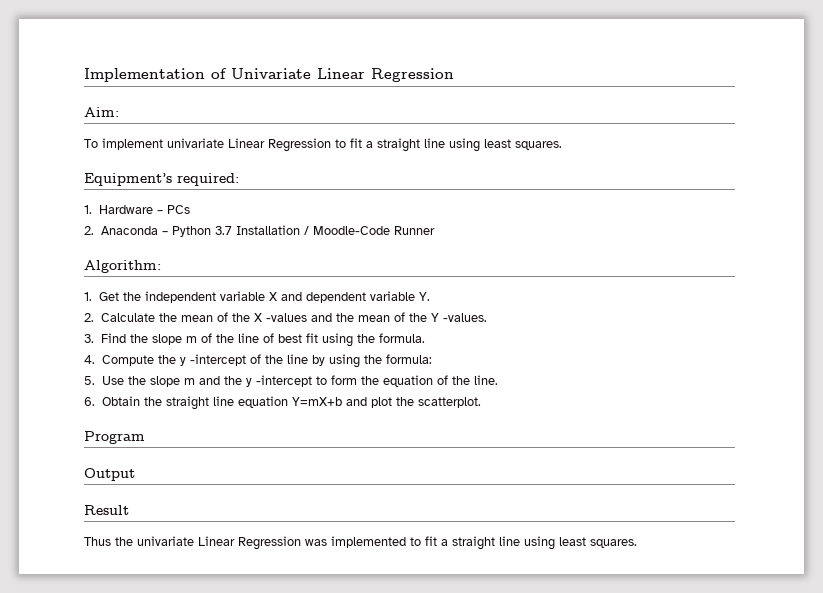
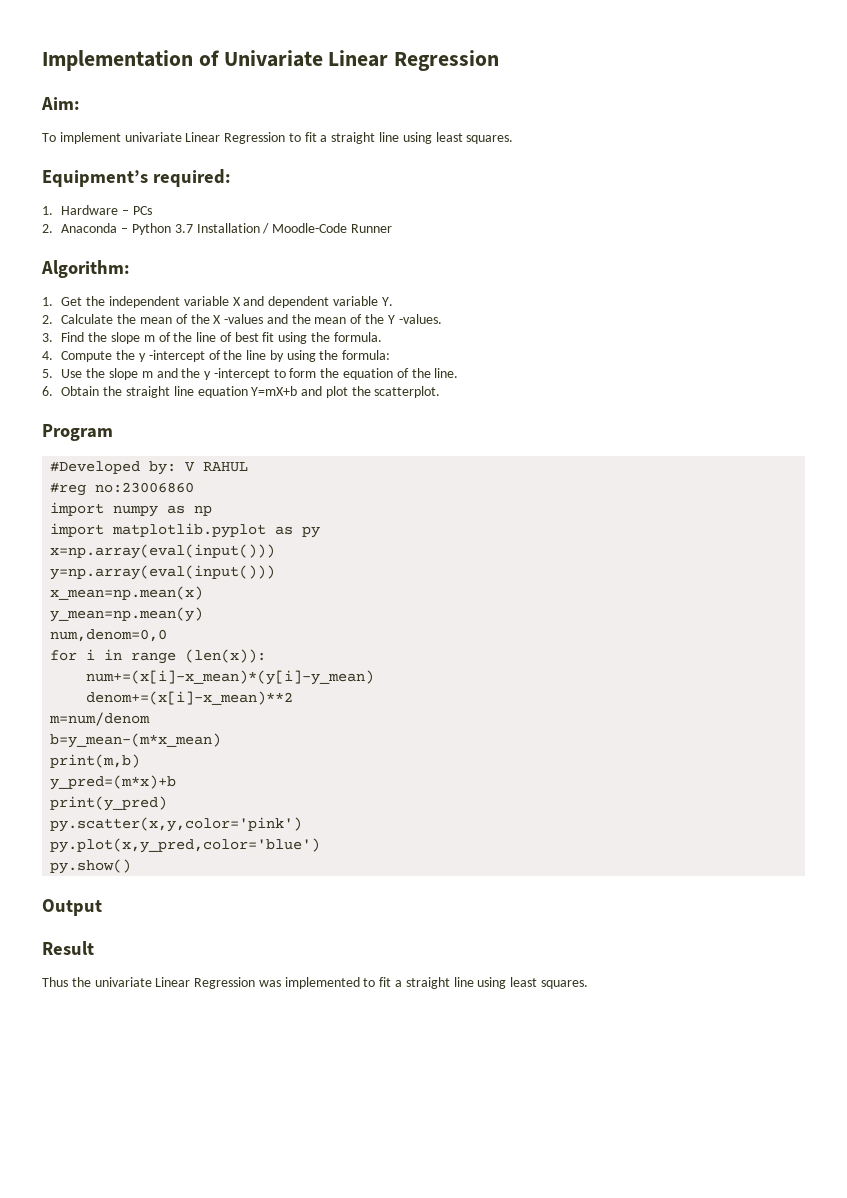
(145, 437) none -> [50,461,249,475] [50,482,195,496] [50,502,213,517] [50,523,321,538] [50,544,276,559] [50,565,276,580] [50,586,204,600] [50,607,204,622] [50,629,168,642] [50,649,267,664] [86,670,375,685] [86,691,294,705] [49,712,151,726] [50,733,222,748] [50,754,141,768] [50,775,177,790] [50,796,168,811] [50,817,303,832] [50,838,321,853] [50,859,132,874] // #Developed by: V RAHUL // #reg no:23006860 // import numpy as np // import matplotlib.pyplot as py // x=np.array(eval(input())) // y=np.array(eval(input())) // x_mean=np.mean(x) // y_mean=np.mean(y) // num,denom=0,0 // for i in range (len(x)): // num+=(x[i]-x_mean)*(y[i]-y_mean) // denom+=(x[i]-x_mean)**2 // m=num/denom // b=y_mean-(m*x_mean) // print(m,b) // y_pred=(m*x)+b // print(y_pred) // py.scatter(x,y,color='pink') // py.plot(x,y_pred,color='blue') // py.show()

